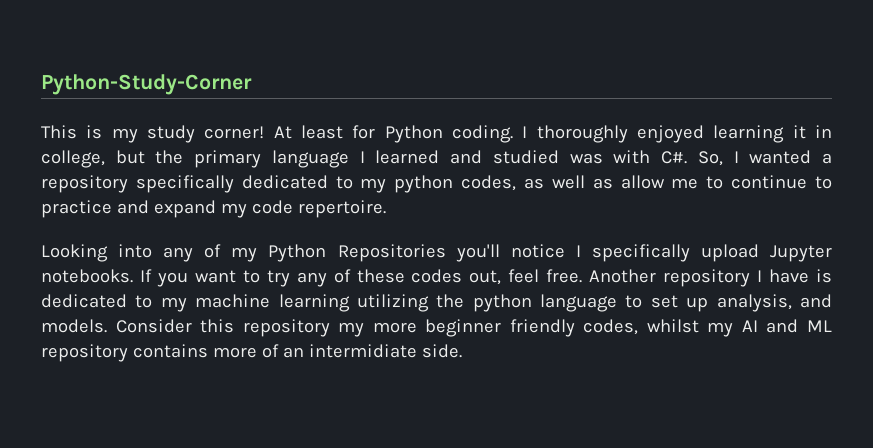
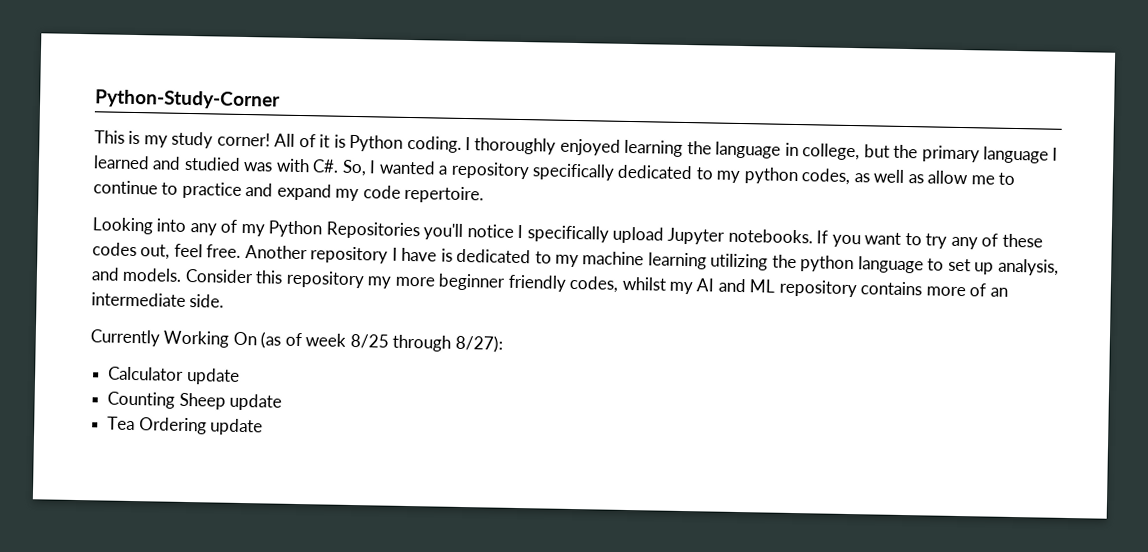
[273,125,376,139] At least for -> [274,133,346,148] All of it is
[792,125,806,139] it -> [686,141,782,159] the language
[308,344,417,358] intermidiate -> [91,292,186,307] intermediate
(462, 351) none -> [90,329,503,353] [108,366,240,385] [107,391,283,411] [107,416,264,436] // Currently Working On (as of week 8/25 through 8/27): // Calculator update // Counting Sheep update // Tea Ordering update

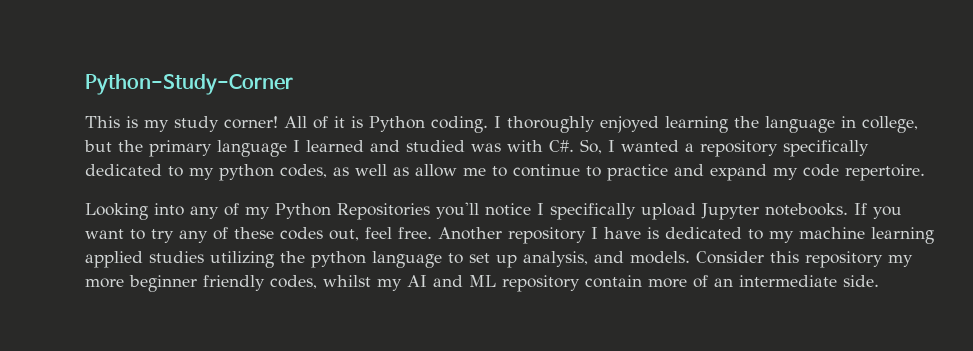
(707, 261) none -> [85,251,204,268] applied studies
[860,281,923,296] contains -> [585,275,642,288] contain
[90,329,503,353] [108,366,240,385] [107,391,283,411] [107,416,264,436] // Currently Working On (as of week 8/25 through 8/27): // Calculator update // Counting Sheep update // Tea Ordering update -> (879, 281) none

